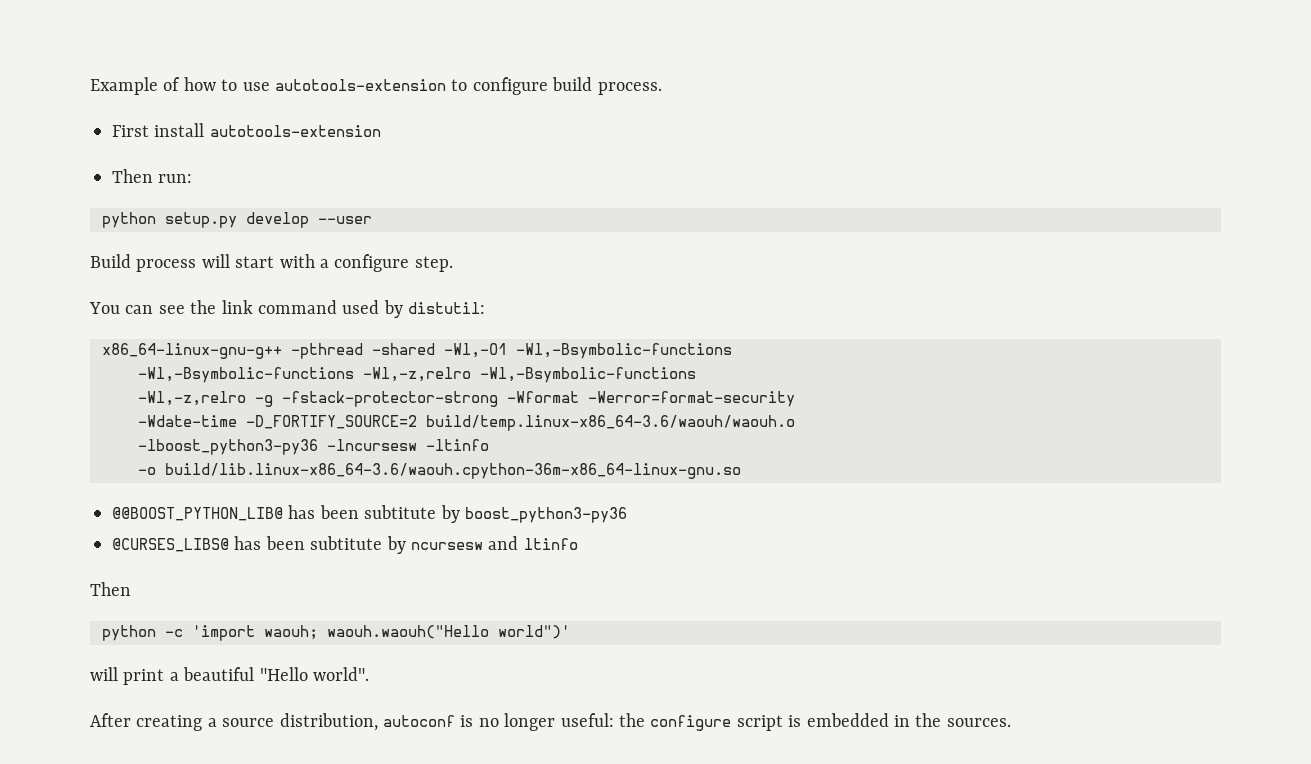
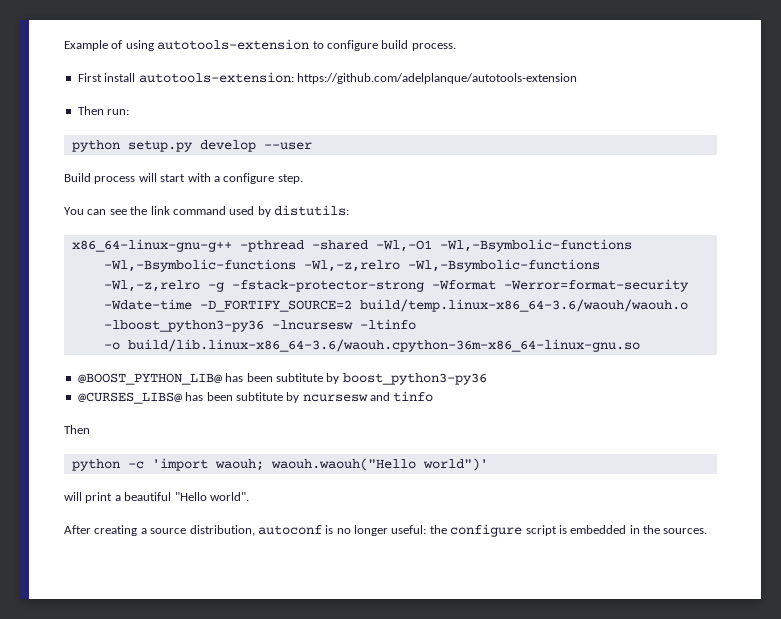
[183,77,270,91] how to use -> [125,40,154,51] using
[209,125,381,137] autotools-extension -> [138,72,577,84] autotools-extension: https://github.com/adelplanque/autotools-extension
[408,302,486,314] distutil: -> [274,205,349,216] distutils:
[112,507,283,521] @@BOOST_PYTHON_LIB@ -> [77,373,222,385] @BOOST_PYTHON_LIB@
[523,538,578,550] ltinfo -> [393,391,434,402] tinfo

